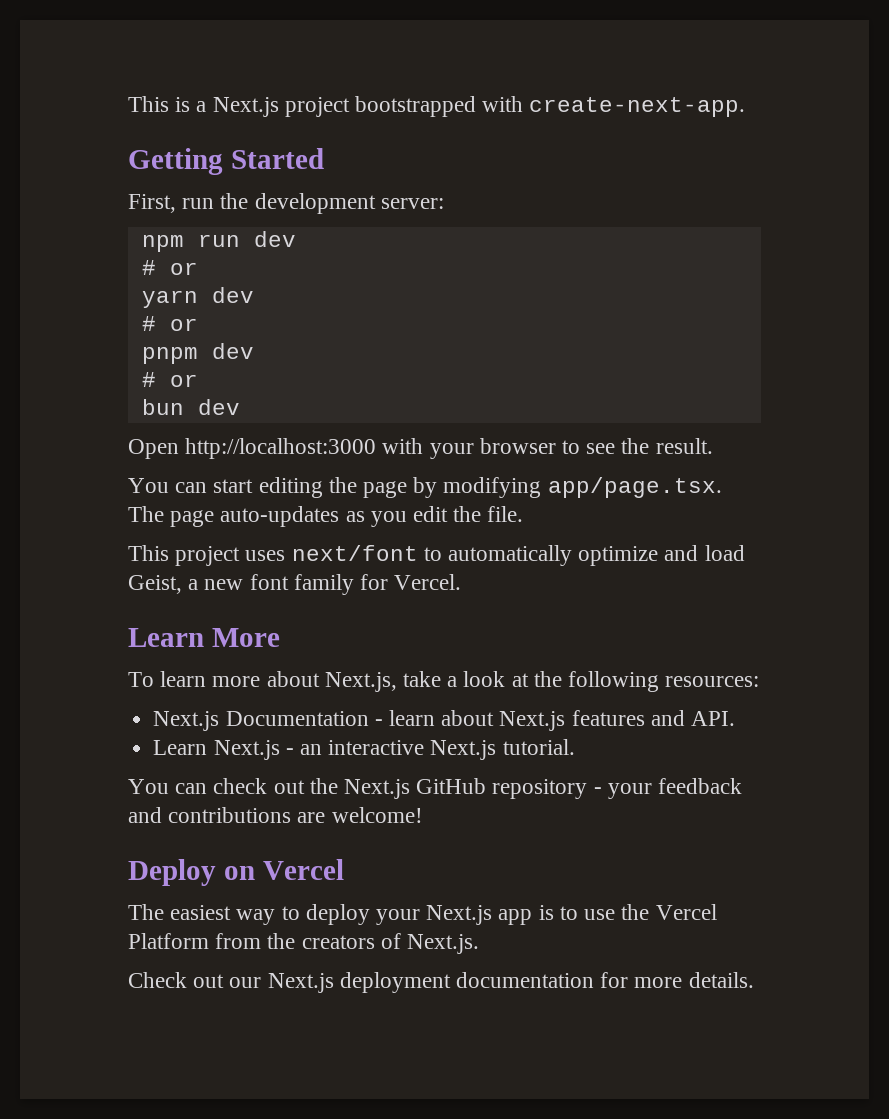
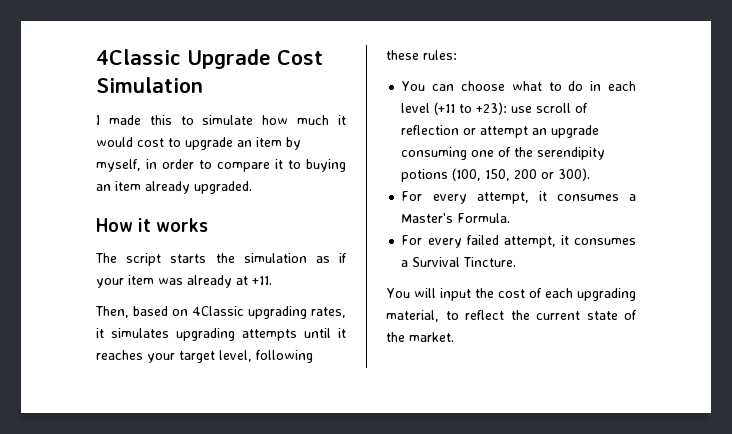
[128,96,746,117] [128,148,324,175] [128,193,444,214] [141,231,296,252] [141,260,198,275] [141,287,254,308] [141,316,198,331] [141,343,254,364] [141,372,198,387] [141,399,240,415] [128,438,713,459] [128,477,722,498] [128,506,524,527] [128,545,745,566] [128,574,462,595] [128,628,280,647] [128,671,760,692] [153,710,735,731] [153,739,575,760] [128,778,743,799] [128,807,423,823] [128,859,344,886] [128,904,717,925] [128,933,480,954] [128,972,754,993] This is a Next.js project bootstrapped with create-next-app. // Getting Started // First, run the development server: // npm run dev // # or // yarn dev // # or // pnpm dev // # or // bun dev // Open http://localhost:3000 with your browser to see the result. // You can start editing the page by modifying app/page.tsx. The page auto-updates as you edit the file. // This project uses next/font to automatically optimize and load Geist, a new font family for Vercel. // Learn More // To learn more about Next.js, take a look at the following resources: // Next.js Documentation - learn about Next.js features and API. // Learn Next.js - an interactive Next.js tutorial. // You can check out the Next.js GitHub repository - your feedback and contributions are welcome! // Deploy on Vercel // The easiest way to deploy your Next.js app is to use the Vercel Platform from the creators of Next.js. // Check out our Next.js deployment documentation for more details. -> [96,49,323,69] [96,77,203,93] [96,115,346,125] [96,137,301,150] [96,159,346,172] [96,181,252,194] [96,218,209,232] [95,253,347,266] [96,275,272,288] [95,306,346,319] [96,328,346,341] [96,350,313,363] [386,50,457,60] [401,81,636,91] [401,102,589,115] [401,125,600,138] [401,147,606,160] [401,168,591,182] [401,191,636,204] [401,213,511,223] [401,235,636,248] [401,257,517,267] [386,288,636,301] [386,310,637,322] [386,332,454,342] 4Classic Upgrade Cost Simulation // I made this to simulate how much it would cost to upgrade an item by myself, in order to compare it to buying an item already upgraded. // How it works // The script starts the simulation as if your item was already at +11. // Then, based on 4Classic upgrading rates, it simulates upgrading attempts until it reaches your target level, following these rules: // You can choose what to do in each level (+11 to +23): use scroll of reflection or attempt an upgrade consuming one of the serendipity potions (100, 150, 200 or 300). // For every attempt, it consumes a Master's Formula. // For every failed attempt, it consumes a Survival Tincture. // You will input the cost of each upgrading material, to reflect the current state of the market.

